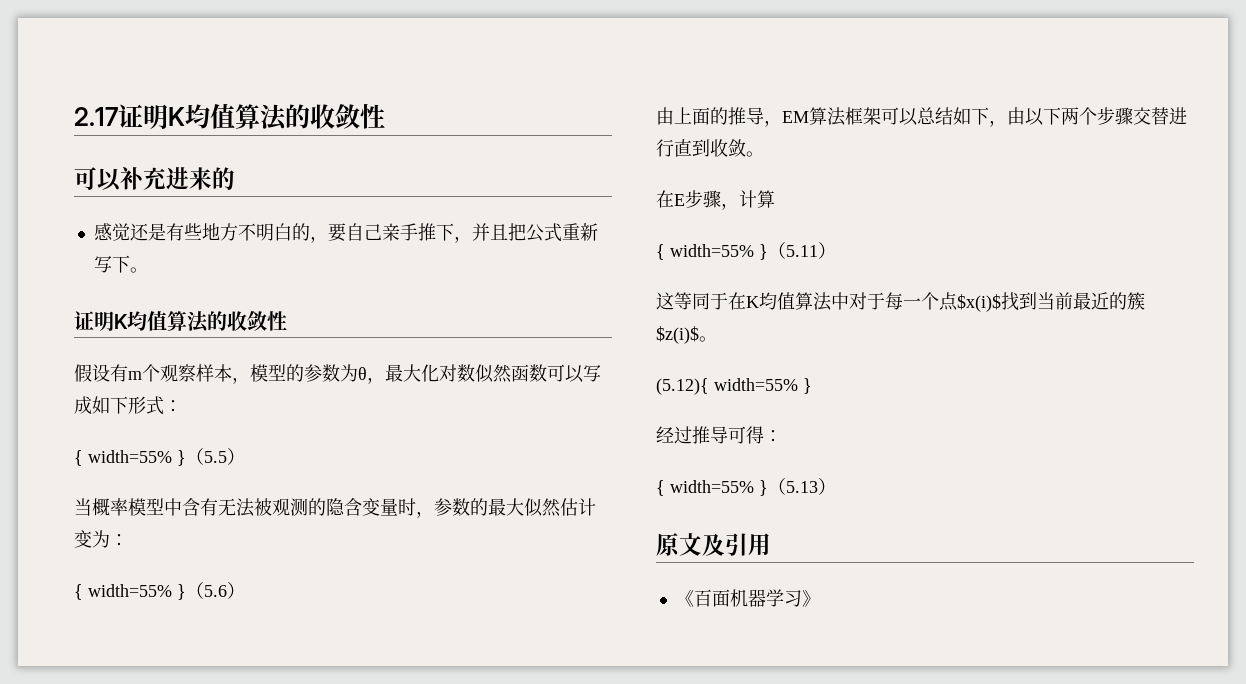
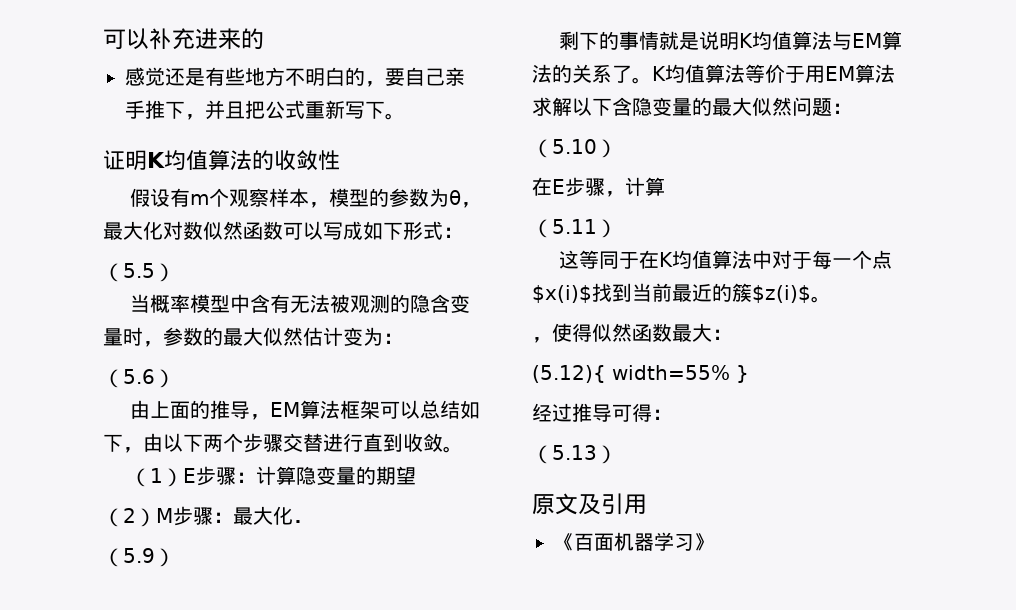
[74,103,385,131] 2.17证明K均值算法的收敛性 // -> (103, 39) none
[74,450,186,466] { width=55% } -> (463, 232) none
[74,584,186,600] { width=55% } -> (403, 338) none
(764, 154) none -> [129,466,416,487] [103,506,313,527] [103,548,175,567] [558,31,902,50] [532,64,895,84] [532,97,852,116] [532,139,617,158] // （1）E步骤：计算隐变量的期望 // （2）M步骤：最大化． // （5.9） // 剩下的事情就是说明K均值算法与EM算法的关系了。K均值算法等价于用EM算法求解以下含隐变量的最大似然问题： // （5.10）
[656,244,768,260] { width=55% } -> (665, 186) none
(717, 339) none -> [532,323,732,343] // ，使得似然函数最大：
[656,480,768,496] { width=55% } -> (672, 414) none

